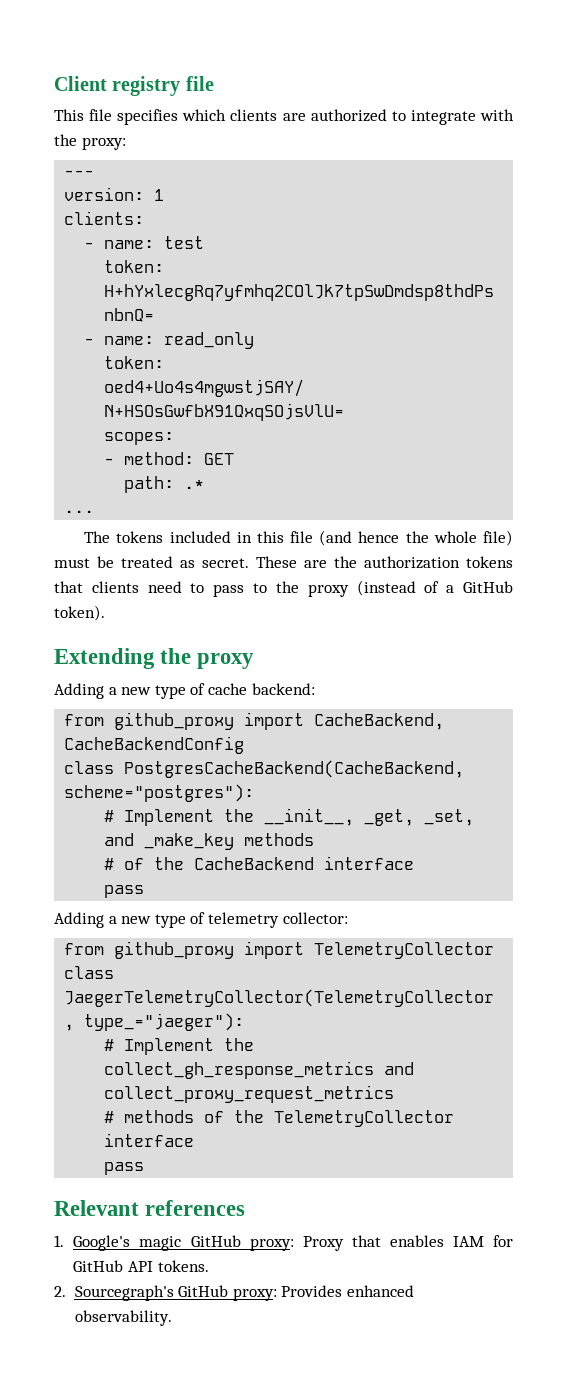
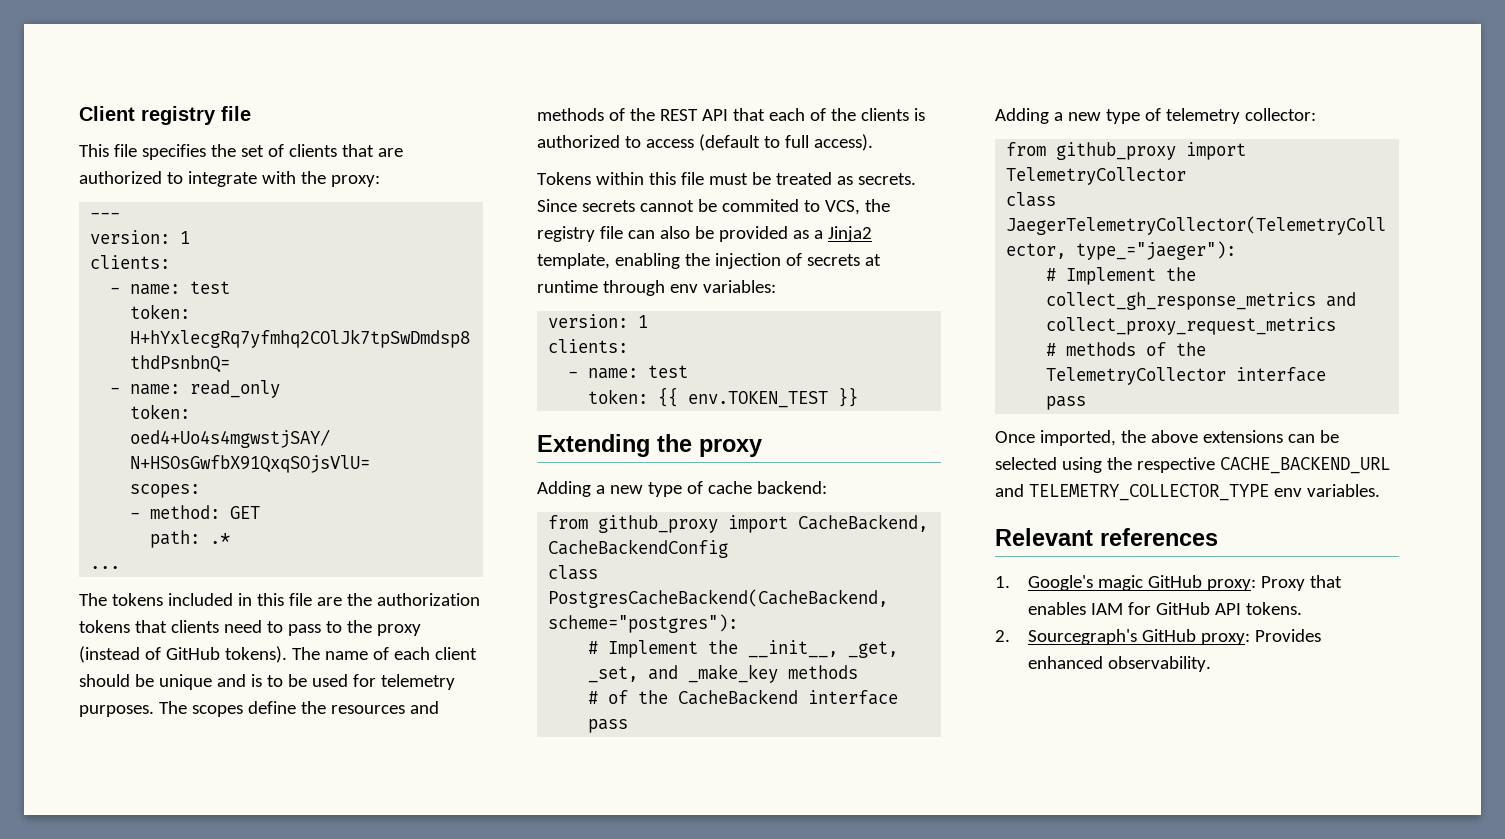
[182,109,278,121] which clients -> [210,144,374,157] the set of clients that
[319,530,513,546] [54,556,297,568] (and hence the whole file) must be treated as secret. These -> (312, 599) none
[446,581,513,593] [54,605,105,621] a GitHub token). -> [165,646,477,663] [79,674,455,690] [79,701,439,717] [537,108,925,121] [537,134,873,151] [537,172,916,185] [537,199,890,215] [537,226,872,242] [537,253,881,269] [537,280,776,296] [548,314,649,328] [548,339,629,353] [568,365,689,379] [588,387,859,408] GitHub tokens). The name of each client should be unique and is to be used for telemetry purposes. The scopes define the resources and methods of the REST API that each of the clients is authorized to access (default to full access). // Tokens within this file must be treated as secrets. Since secrets cannot be commited to VCS, the registry file can also be provided as a Jinja2 template, enabling the injection of secrets at runtime through env variables: // version: 1 // clients: // - name: test // token: {{ env.TOKEN_TEST }}
(145, 1168) none -> [995,430,1339,446] [995,457,1390,474] [995,484,1380,501] // Once imported, the above extensions can be selected using the respective CACHE_BACKEND_URL and TELEMETRY_COLLECTOR_TYPE env variables.

